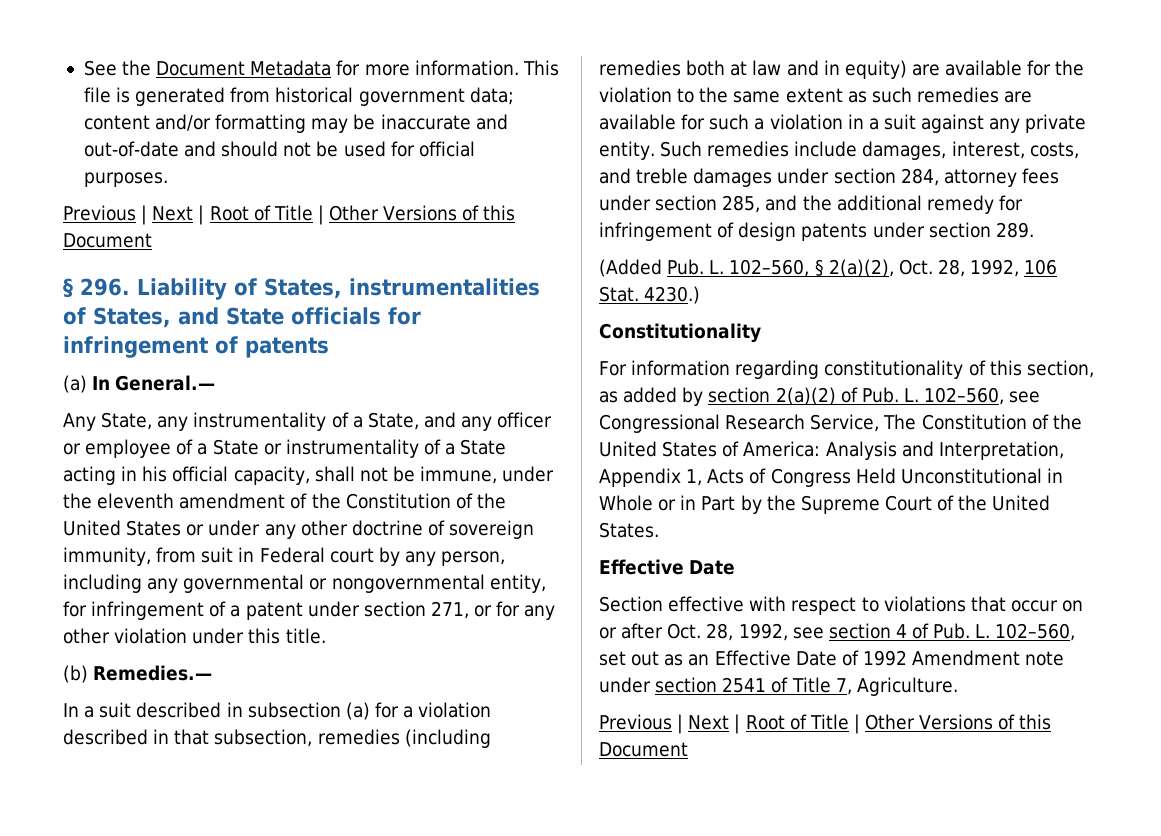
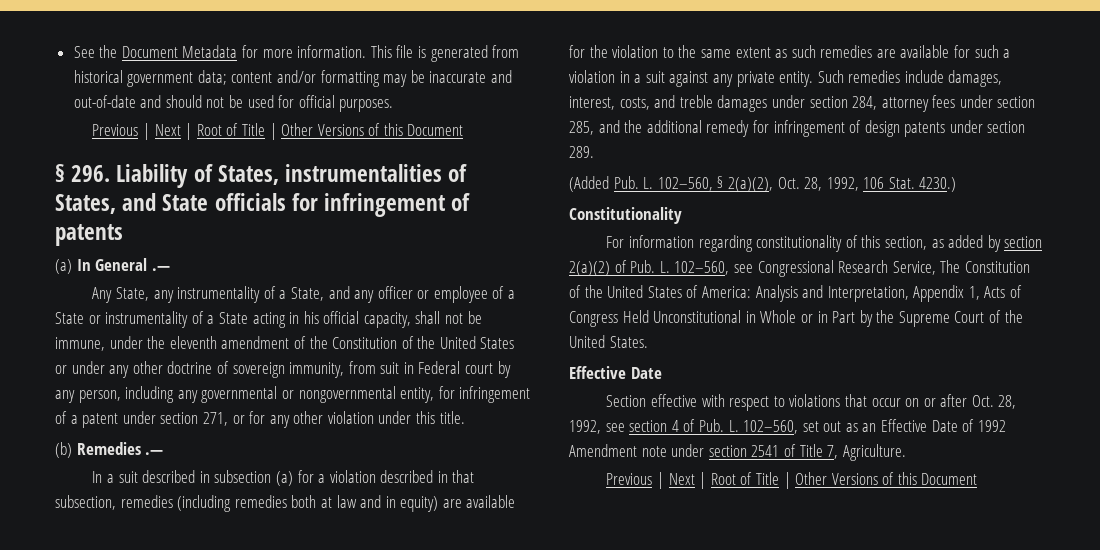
[115,375,216,391] General.— -> [95,258,170,271] General .—
[93,665,213,681] Remedies.— -> [76,442,164,455] Remedies .—

